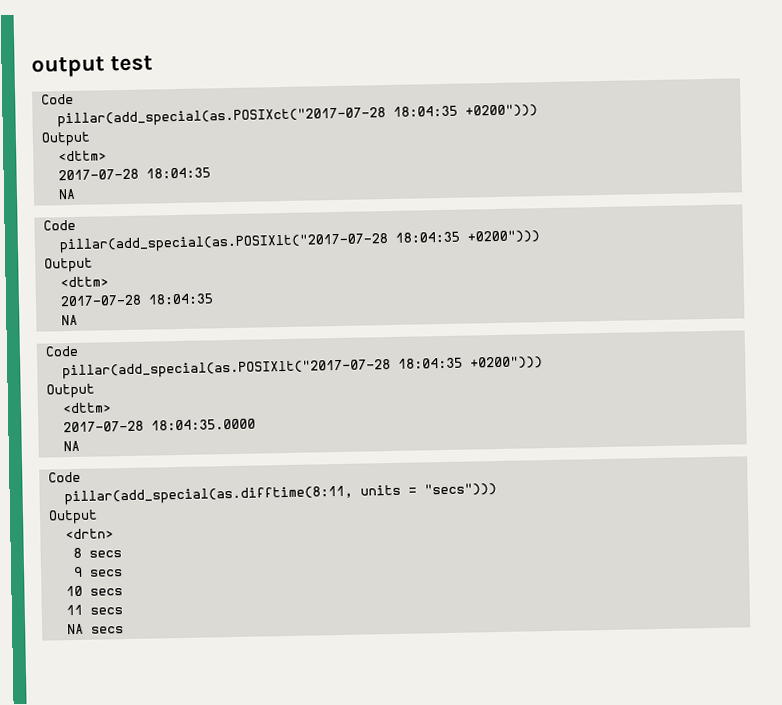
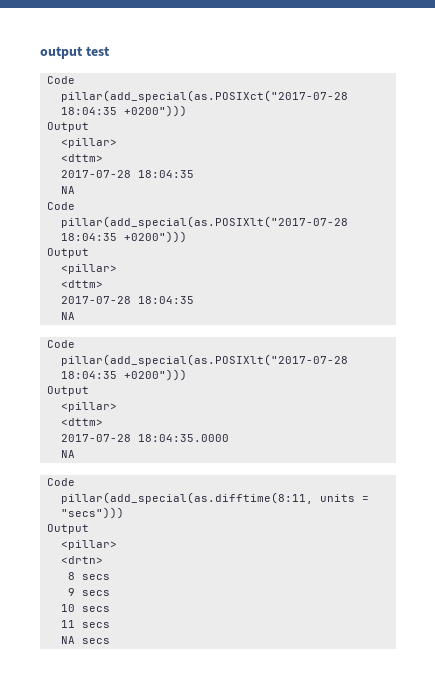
[57,150,107,162] [57,167,211,181] [57,188,76,200] [42,219,76,231] [58,230,540,254] [43,257,93,273] [59,276,109,288] [59,293,214,307] [60,314,78,326] [44,345,79,357] [61,356,543,380] [45,383,95,399] // <dttm> // 2017-07-28 18:04:35 // NA // Code // pillar(add_special(as.POSIXlt("2017-07-28 18:04:35 +0200"))) // Output // <dttm> // 2017-07-28 18:04:35 // NA // Code // pillar(add_special(as.POSIXlt("2017-07-28 18:04:35 +0200"))) // Output -> [61,138,118,148] [61,154,104,162] [61,170,195,178] [61,186,76,194] [47,202,76,210] [61,216,349,228] [61,231,188,243] [47,248,90,258] [61,264,118,274] [61,280,104,288] [61,296,195,304] [61,312,76,320] [47,340,76,348] [61,354,349,366] [61,369,188,381] [47,386,90,396] [61,402,118,412] // <pillar> // <dttm> // 2017-07-28 18:04:35 // NA // Code // pillar(add_special(as.POSIXlt("2017-07-28 18:04:35 +0200"))) // Output // <pillar> // <dttm> // 2017-07-28 18:04:35 // NA // Code // pillar(add_special(as.POSIXlt("2017-07-28 18:04:35 +0200"))) // Output // <pillar>
(98, 517) none -> [61,540,118,550] // <pillar>

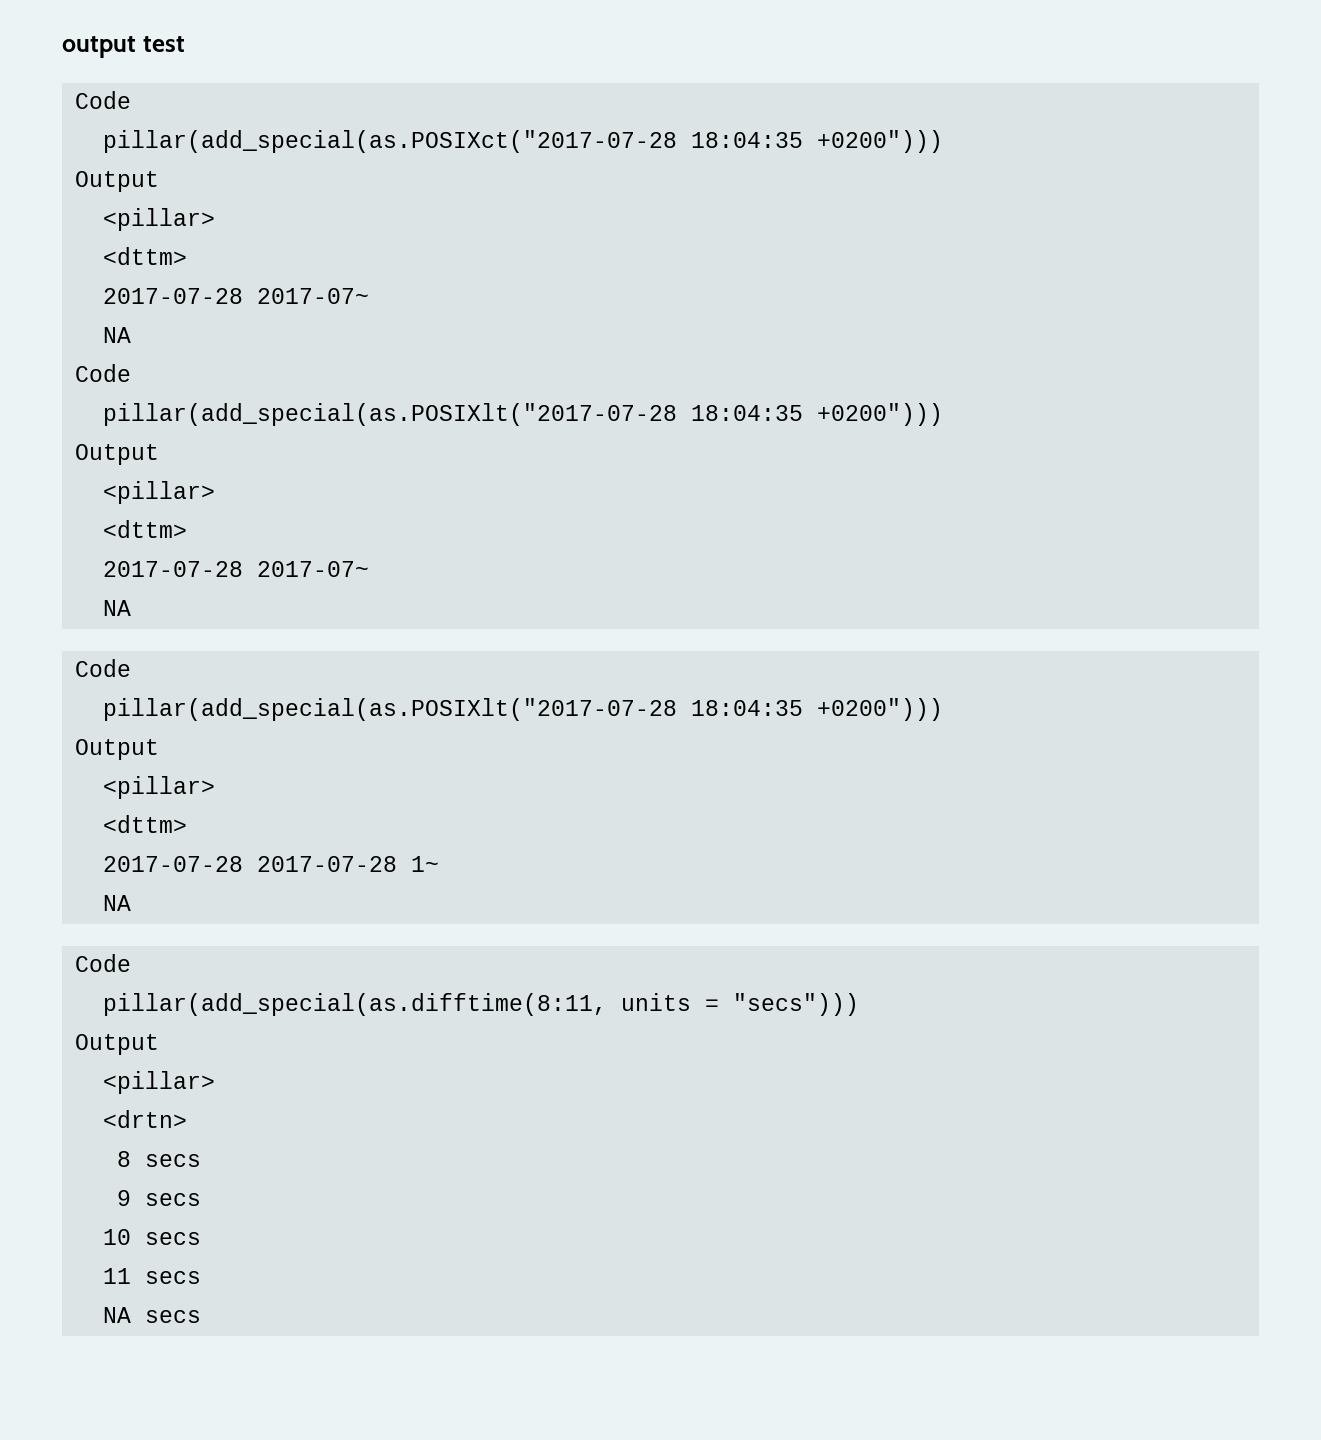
[138,170,195,178] [61,186,76,194] [47,202,76,210] [61,216,349,228] [61,231,188,243] [47,248,90,258] [61,264,118,274] [61,280,104,288] [61,296,195,304] [61,312,76,320] [47,340,76,348] [61,354,349,366] [61,369,188,381] [47,386,90,396] [61,402,118,412] [61,418,104,426] [61,434,230,442] 18:04:35 // NA // Code // pillar(add_special(as.POSIXlt("2017-07-28 18:04:35 +0200"))) // Output // <pillar> // <dttm> // 2017-07-28 18:04:35 // NA // Code // pillar(add_special(as.POSIXlt("2017-07-28 18:04:35 +0200"))) // Output // <pillar> // <dttm> // 2017-07-28 18:04:35.0000 -> [256,288,369,304] [102,327,131,343] [74,364,131,382] [102,403,943,426] [74,444,159,465] [102,481,215,504] [102,520,187,538] [102,561,369,577] [102,600,131,616] [74,659,131,677] [102,698,943,721] [74,739,159,760] [102,776,215,799] [102,815,187,833] [102,856,439,872] 2017-07~ // NA // Code // pillar(add_special(as.POSIXlt("2017-07-28 18:04:35 +0200"))) // Output // <pillar> // <dttm> // 2017-07-28 2017-07~ // NA // Code // pillar(add_special(as.POSIXlt("2017-07-28 18:04:35 +0200"))) // Output // <pillar> // <dttm> // 2017-07-28 2017-07-28 1~

